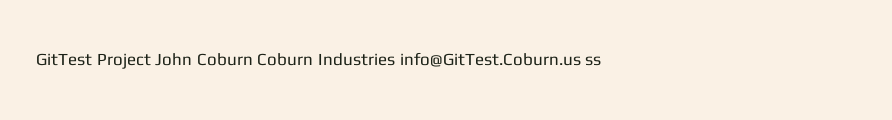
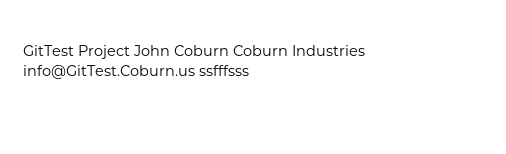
[585,56,602,66] ss -> [199,65,249,76] ssfffsss

